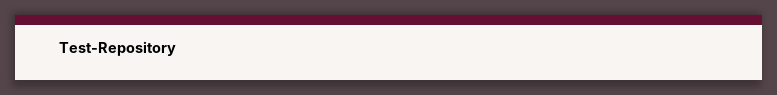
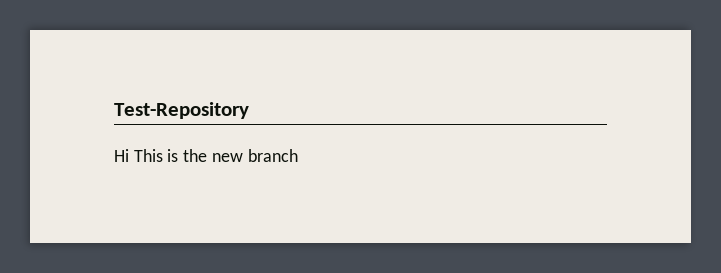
(176, 48) none -> [114,149,298,162] // Hi This is the new branch

